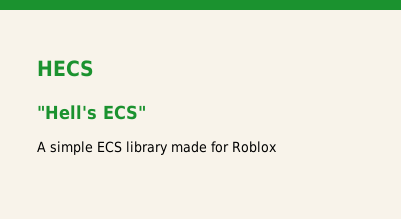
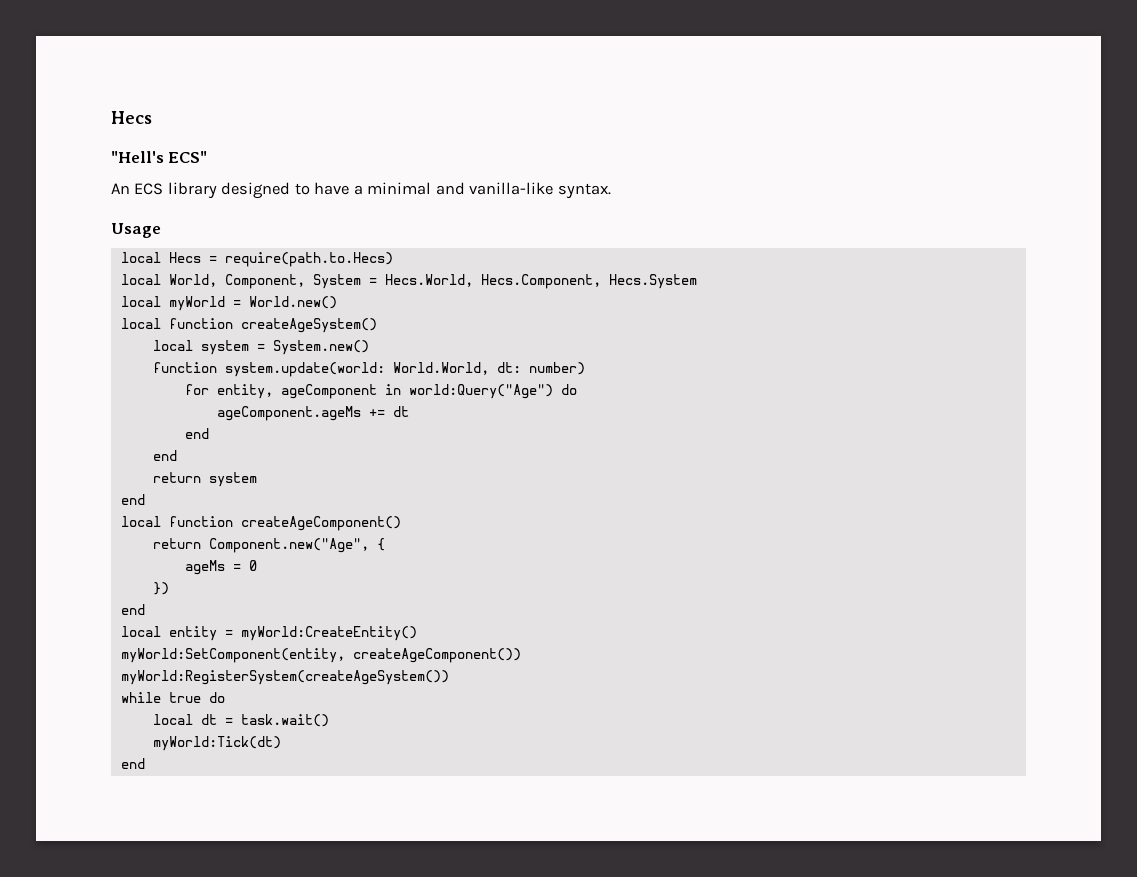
[37,60,94,77] HECS -> [111,111,152,124] Hecs
[37,141,277,155] A simple ECS library made for Roblox -> [111,182,611,199] [111,223,161,238] [120,252,393,267] [120,274,697,289] [120,296,337,311] [120,318,377,333] [152,340,369,355] [152,362,585,377] [184,384,577,399] [216,406,409,421] [184,428,209,439] [152,450,177,461] [152,472,257,487] [120,494,145,505] [120,516,401,531] [152,538,385,553] [184,560,257,575] [152,582,169,595] [120,604,145,615] [120,626,417,641] [120,648,521,663] [120,670,449,685] [120,692,225,703] [152,714,329,727] [152,736,281,751] [120,758,145,769] An ECS library designed to have a minimal and vanilla-like syntax. // Usage // local Hecs = require(path.to.Hecs) // local World, Component, System = Hecs.World, Hecs.Component, Hecs.System // local myWorld = World.new() // local function createAgeSystem() // local system = System.new() // function system.update(world: World.World, dt: number) // for entity, ageComponent in world:Query("Age") do // ageComponent.ageMs += dt // end // end // return system // end // local function createAgeComponent() // return Component.new("Age", { // ageMs = 0 // }) // end // local entity = myWorld:CreateEntity() // myWorld:SetComponent(entity, createAgeComponent()) // myWorld:RegisterSystem(createAgeSystem()) // while true do // local dt = task.wait() // myWorld:Tick(dt) // end

